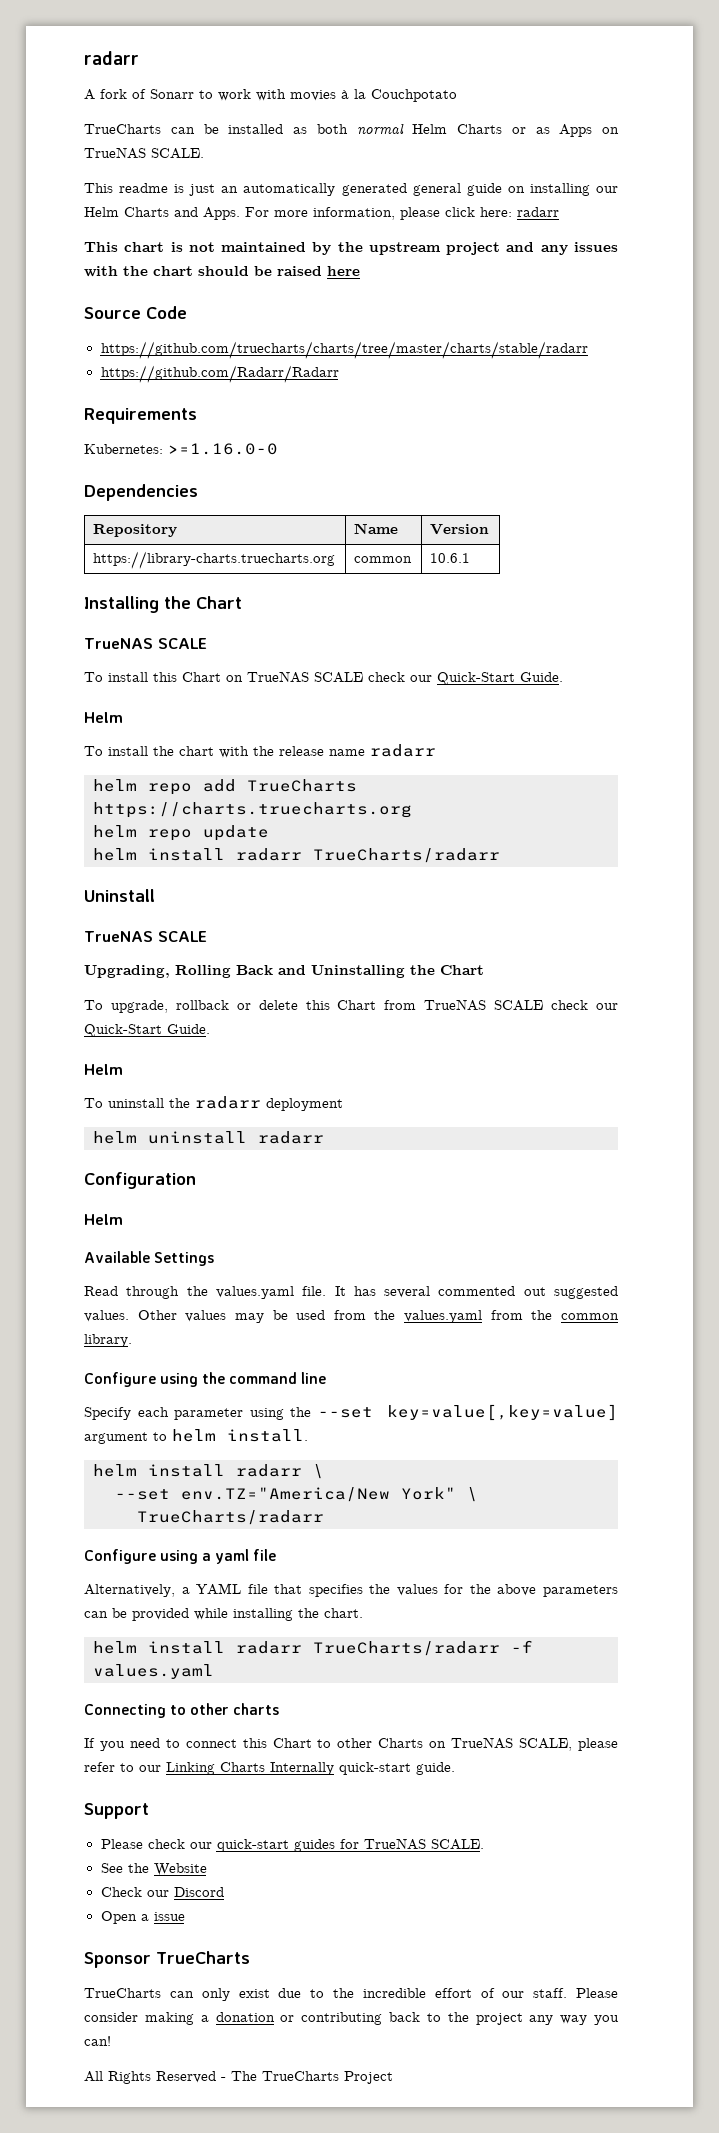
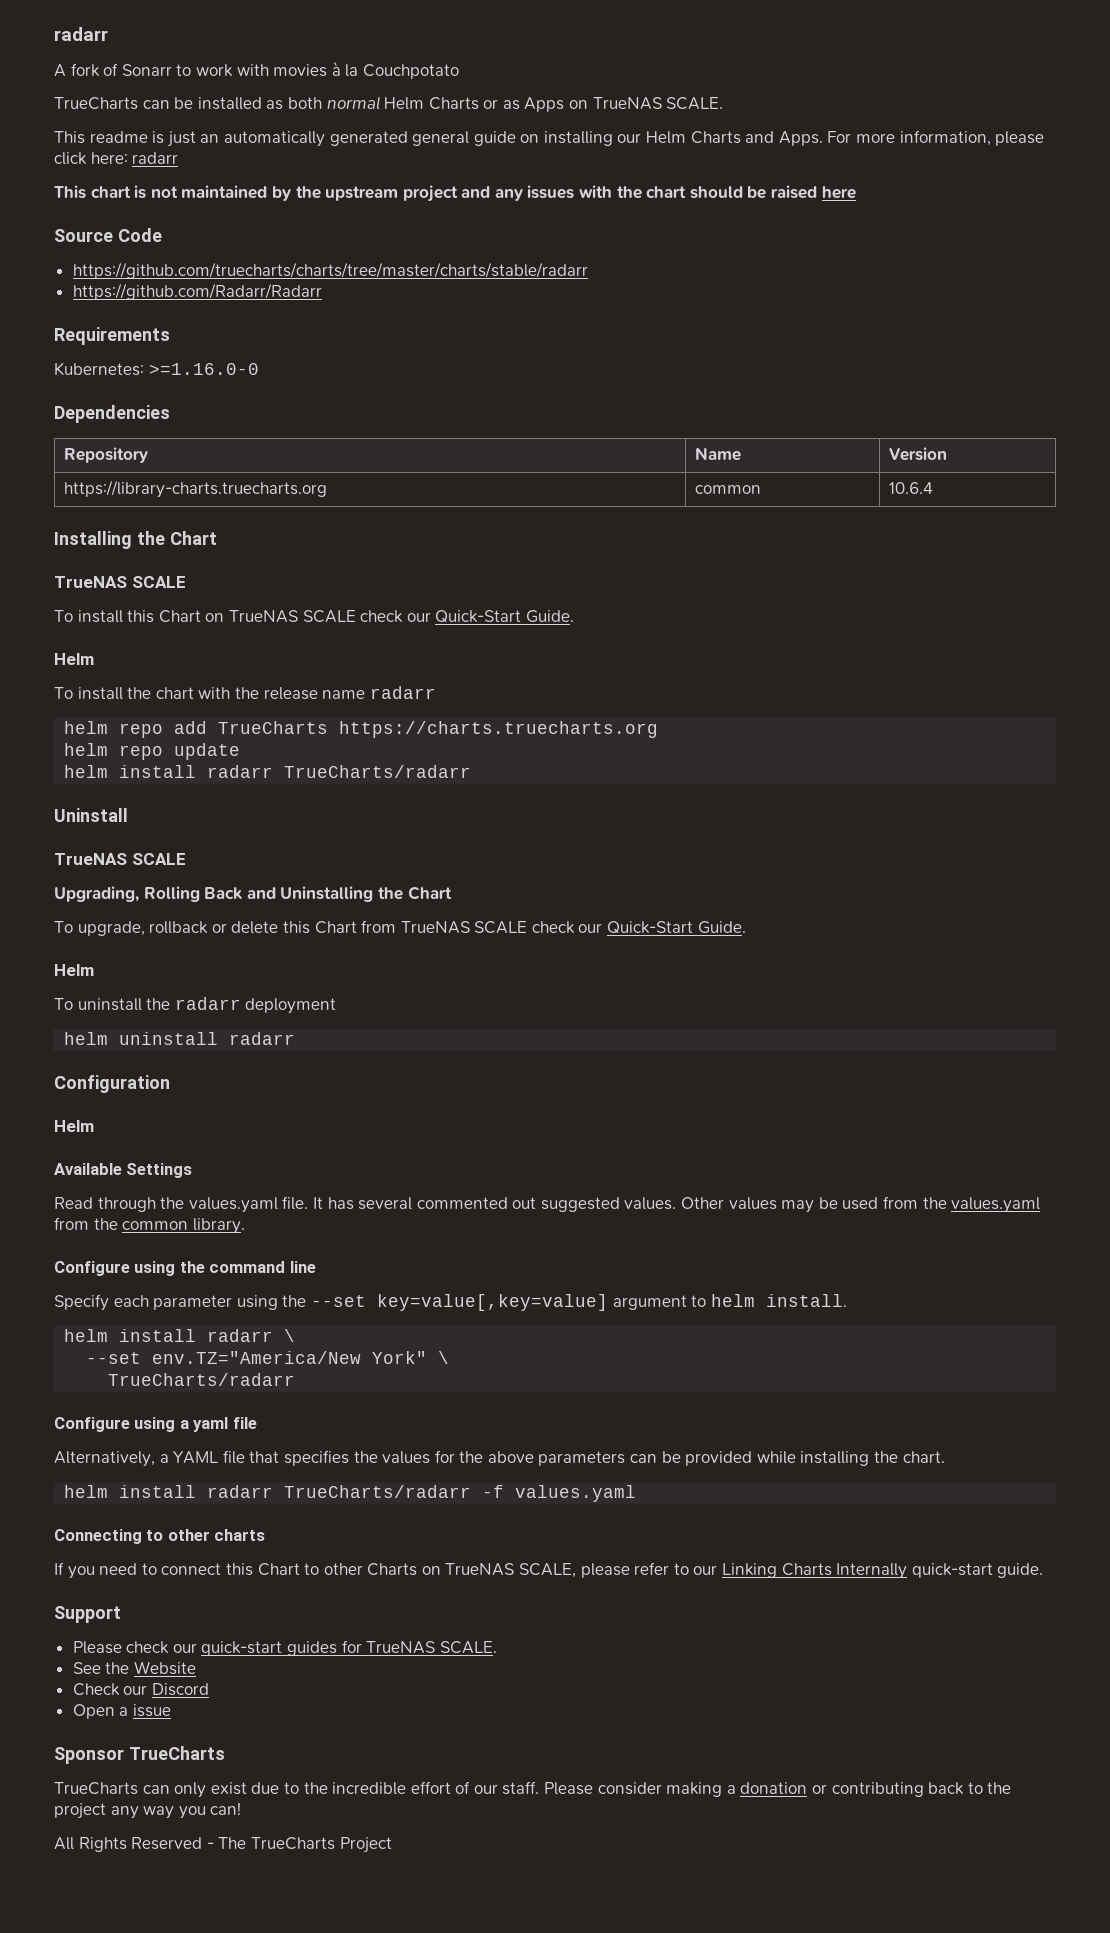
[430,553,471,563] 10.6.1 -> [888,482,933,494] 10.6.4

